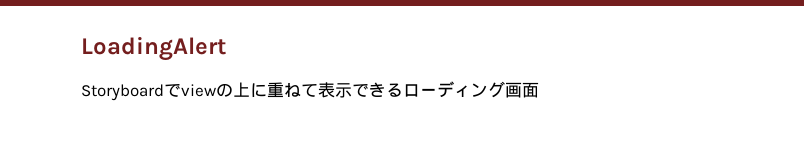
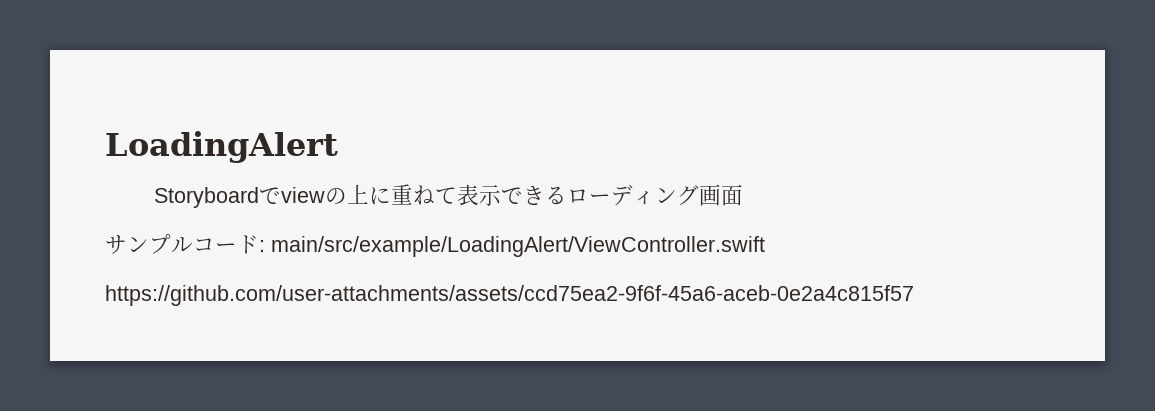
(539, 90) none -> [105,234,765,257] [105,285,914,306] // サンプルコード: main/src/example/LoadingAlert/ViewController.swift // https://github.com/user-attachments/assets/ccd75ea2-9f6f-45a6-aceb-0e2a4c815f57

